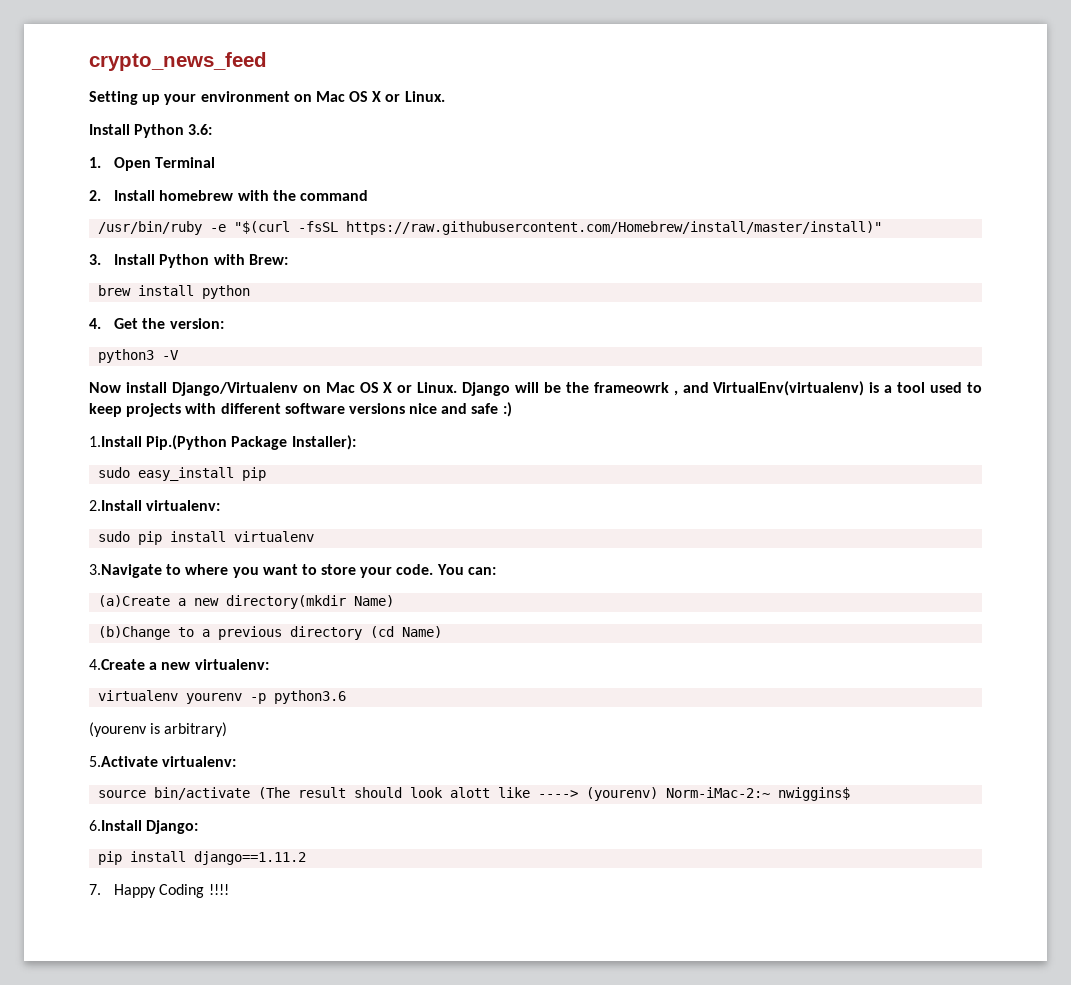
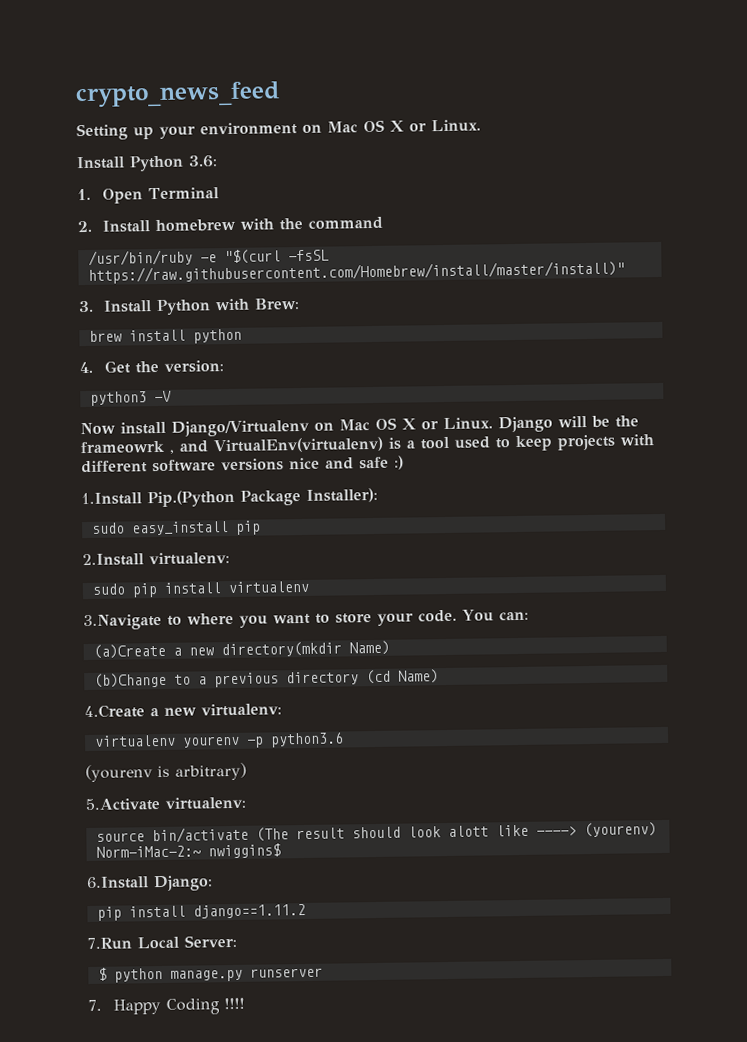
(307, 858) none -> [87,934,237,951] [97,967,323,983] // 7.Run Local Server: // $ python manage.py runserver

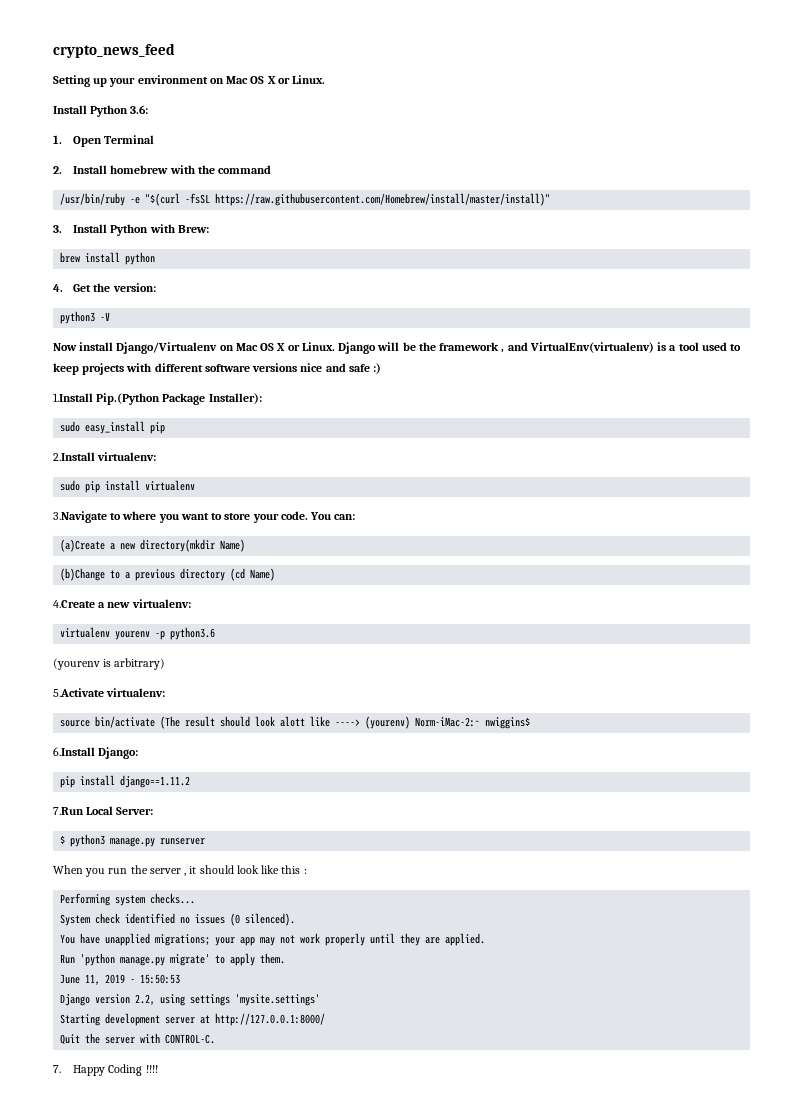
[80,440,165,454] frameowrk -> [439,342,500,351] framework
[113,967,163,983] python -> [70,834,106,847] python3
(323, 972) none -> [53,865,307,877] [60,893,196,906] [60,913,296,926] [60,933,486,946] [60,953,286,966] [60,974,181,985] [60,994,321,1006] [60,1013,326,1026] [60,1033,216,1045] // When you run the server , it should look like this : // Performing system checks... // System check identified no issues (0 silenced). // You have unapplied migrations; your app may not work properly until they are applied. // Run 'python manage.py migrate' to apply them. // June 11, 2019 - 15:50:53 // Django version 2.2, using settings 'mysite.settings' // Starting development server at http://127.0.0.1:8000/ // Quit the server with CONTROL-C.

